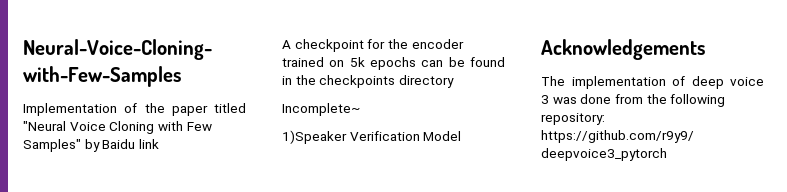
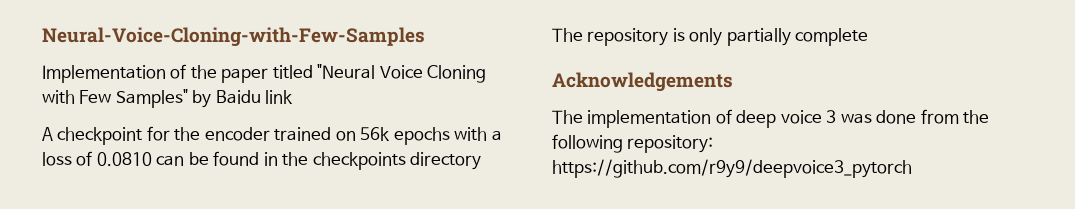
[349,57,416,70] 5k epochs -> [360,127,502,145] [42,151,152,166] 56k epochs with a loss of 0.0810
[282,103,360,116] [282,130,462,144] Incomplete~ // 1)Speaker Verification Model -> [552,28,869,46] The repository is only partially complete

